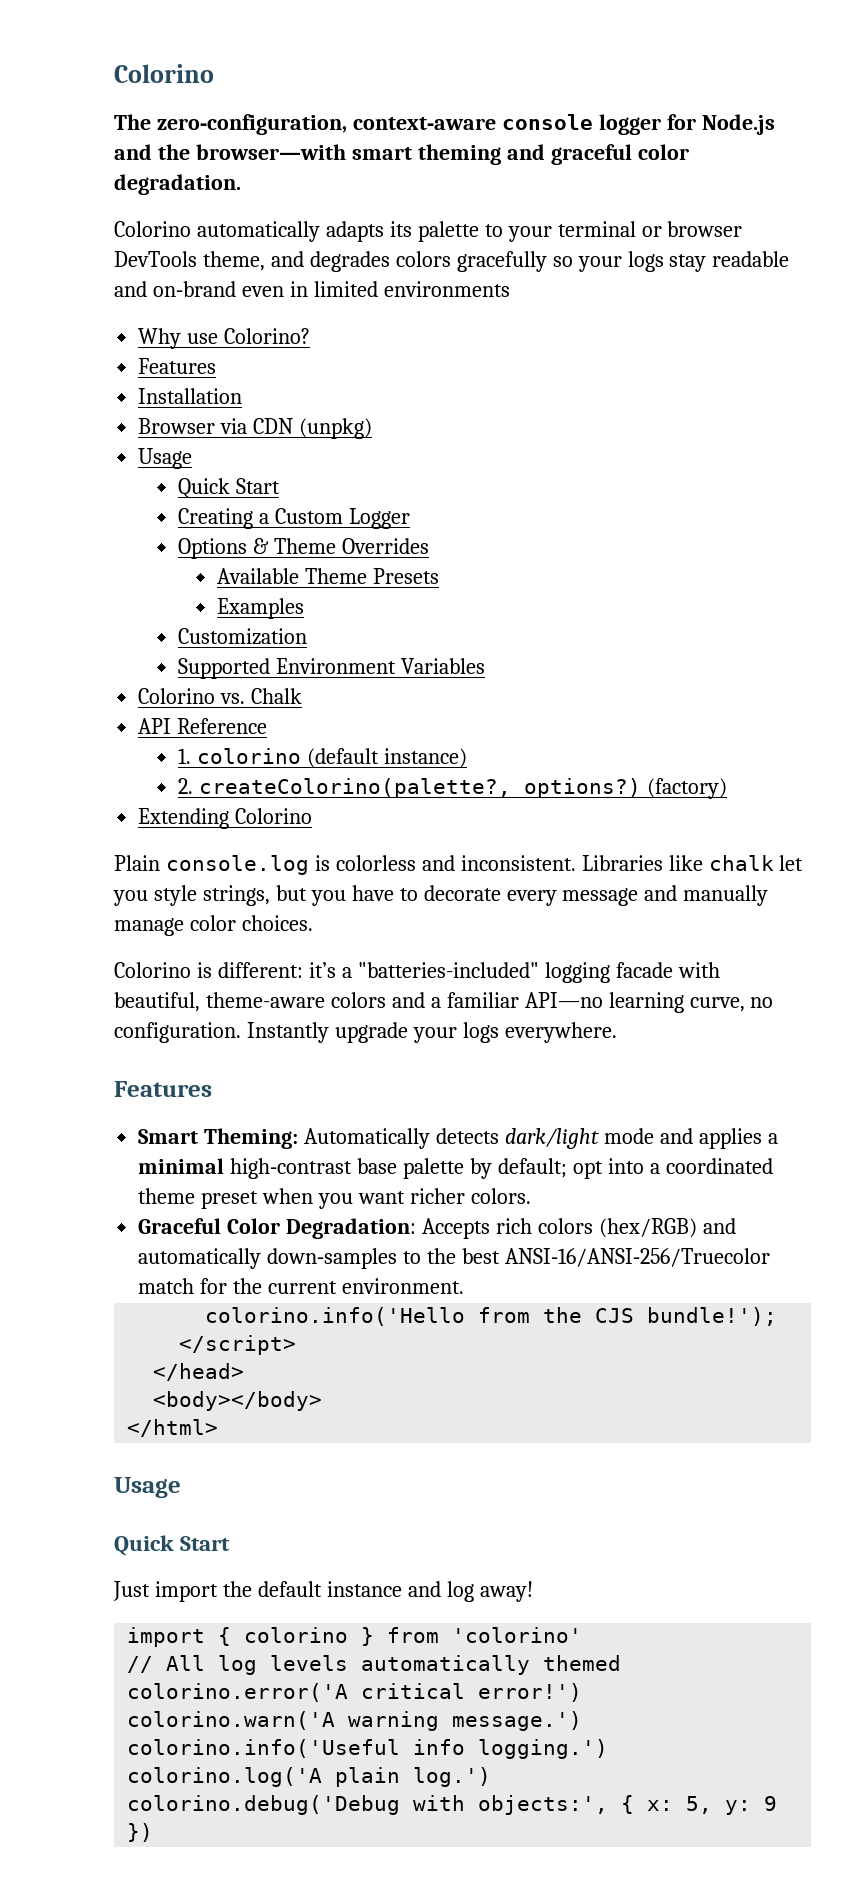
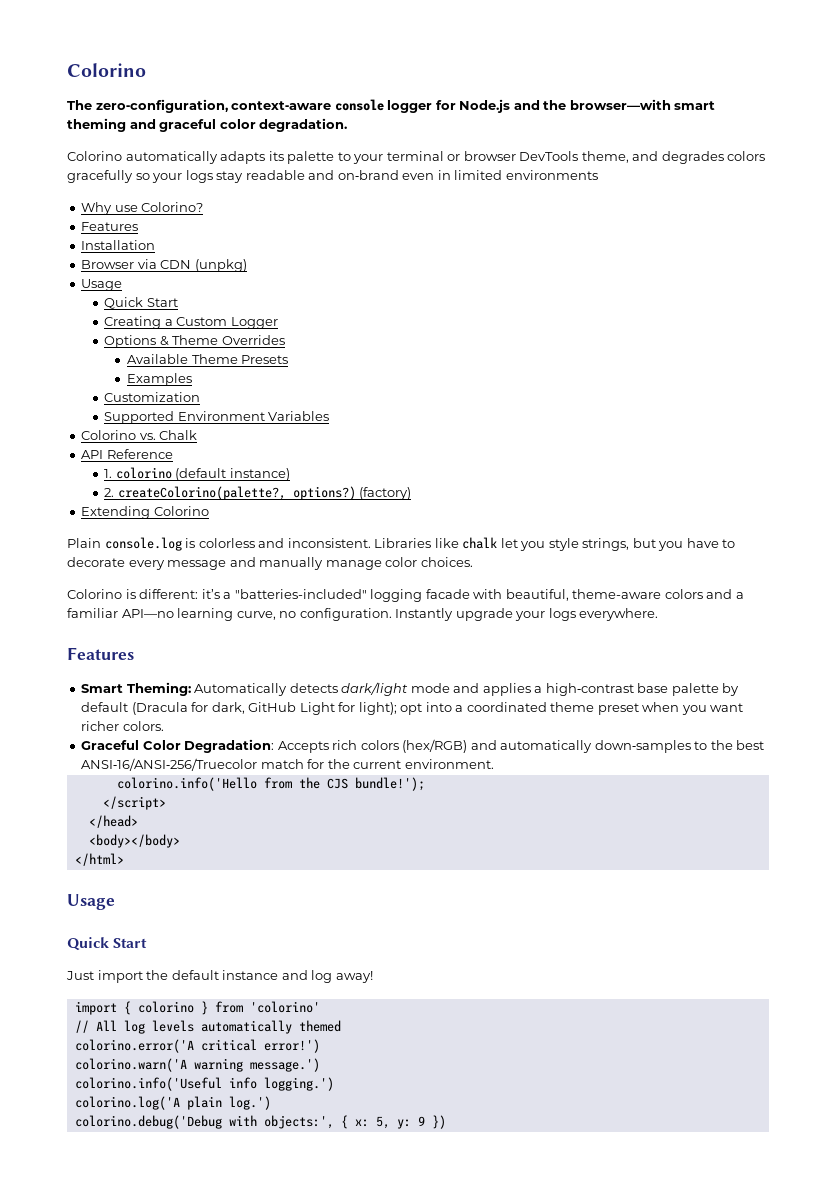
[138,1158,225,1174] minimal -> (543, 689) none
[497,1158,567,1178] default; -> [81,702,397,715] default (Dracula for dark, GitHub Light for light);

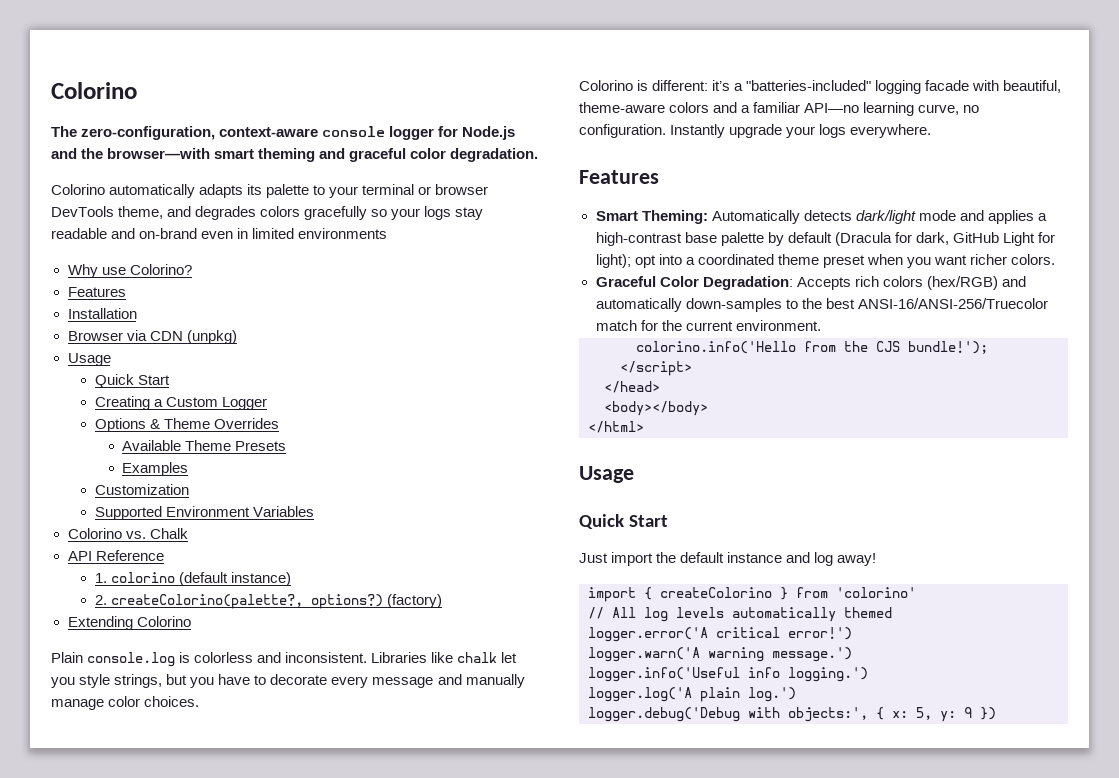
[137,1001,194,1013] colorino -> [660,587,772,598] createColorino
[74,1039,194,1053] colorino.error('A -> [588,627,708,642] logger.error('A
[74,1058,187,1072] colorino.warn('A -> [588,647,700,662] logger.warn('A
[74,1077,222,1091] colorino.info('Useful -> [588,667,740,682] logger.info('Useful
[74,1096,180,1110] colorino.log('A -> [588,687,692,702] logger.log('A
[74,1115,222,1129] colorino.debug('Debug -> [588,707,740,722] logger.debug('Debug

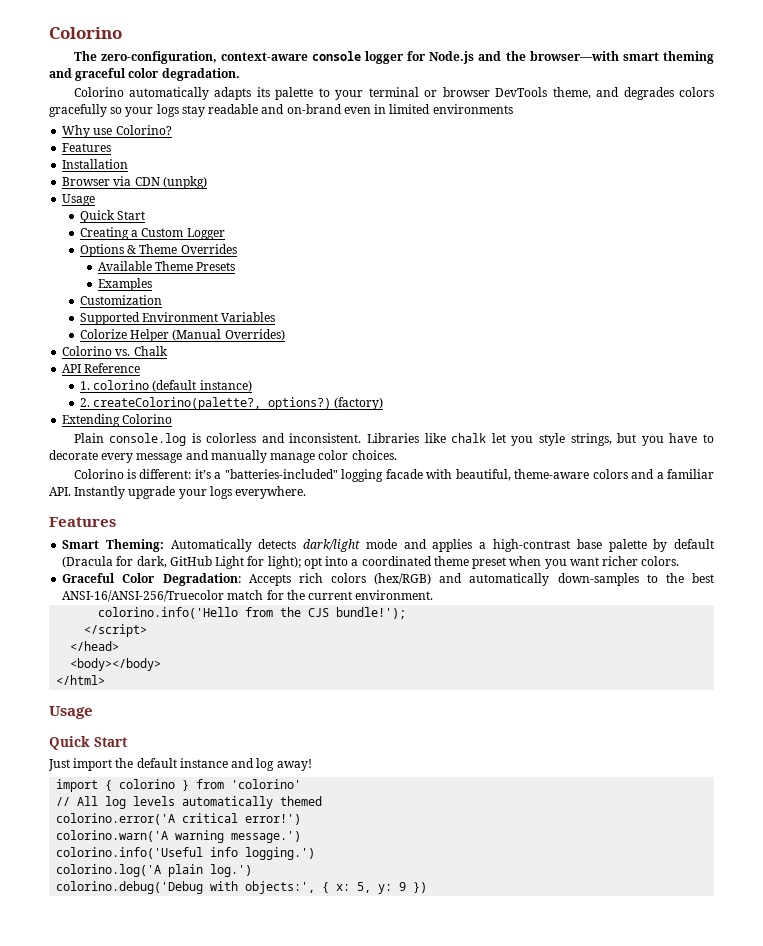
(314, 511) none -> [79,329,285,342] // Colorize Helper (Manual Overrides)
[804,102,980,116] [579,124,666,138] API—no learning curve, no configuration. -> [49,487,71,496] API.
[660,587,772,598] createColorino -> [119,779,176,789] colorino
[588,627,708,642] logger.error('A -> [56,813,176,825] colorino.error('A
[588,647,700,662] logger.warn('A -> [56,830,169,842] colorino.warn('A
[588,667,740,682] logger.info('Useful -> [56,847,204,859] colorino.info('Useful
[588,687,692,702] logger.log('A -> [56,864,162,877] colorino.log('A
[588,707,740,722] logger.debug('Debug -> [56,881,204,894] colorino.debug('Debug

